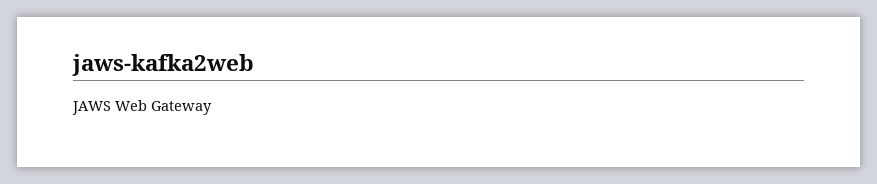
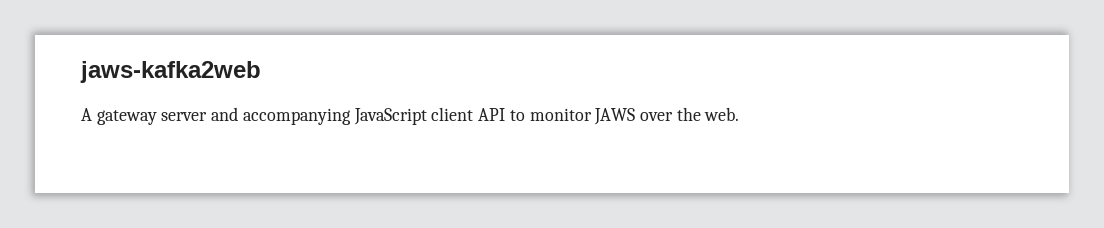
[72,100,212,115] JAWS Web Gateway -> [81,107,740,125] A gateway server and accompanying JavaScript client API to monitor JAWS over the web.

